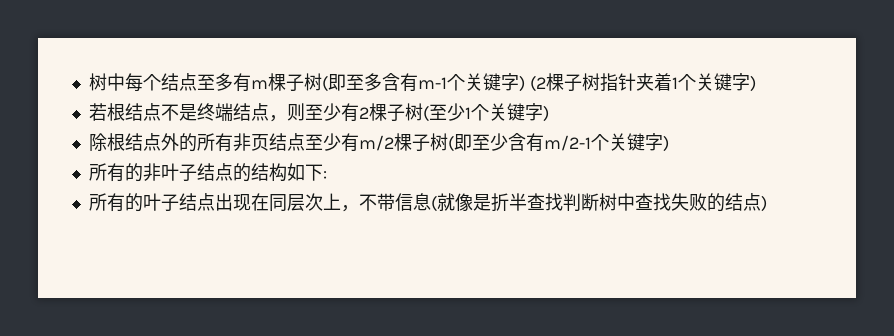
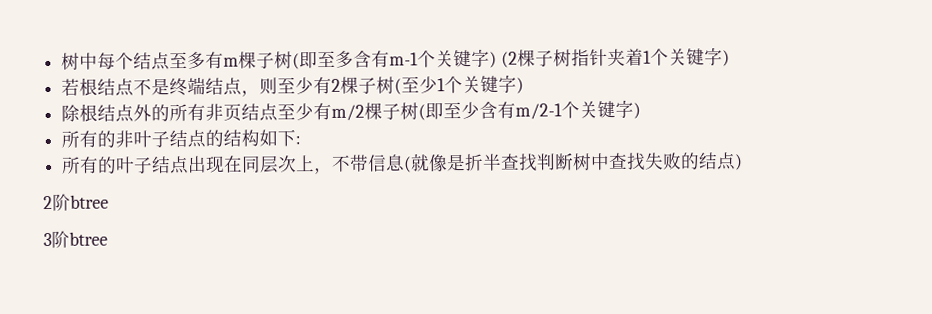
(767, 203) none -> [43,193,109,211] [43,230,108,248] // 2阶btree // 3阶btree

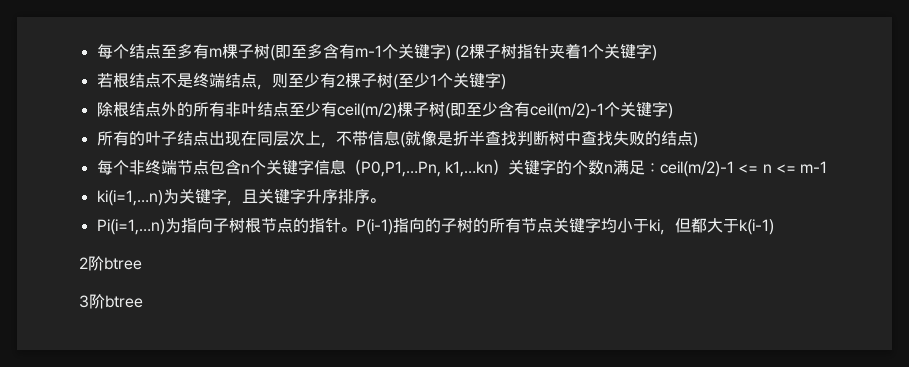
[61,52,99,70] 树中 -> (96, 51) none
[223,103,243,122] 页 -> [240,102,257,117] 叶
[331,104,366,121] m/2 -> [336,103,397,119] ceil(m/2)
[515,99,642,120] [61,129,302,148] m/2-1个关键字) // 所有的非叶子结点的结构如下: -> [529,101,673,119] ceil(m/2)-1个关键字)
(744, 162) none -> [96,159,828,177] [96,188,385,206] [96,217,774,235] // 每个非终端节点包含n个关键字信息（P0,P1,…Pn, k1,…kn）关键字的个数n满足：ceil(m/2)-1 <= n <= m-1 // ki(i=1,…n)为关键字，且关键字升序排序。 // Pi(i=1,…n)为指向子树根节点的指针。P(i-1)指向的子树的所有节点关键字均小于ki，但都大于k(i-1)

